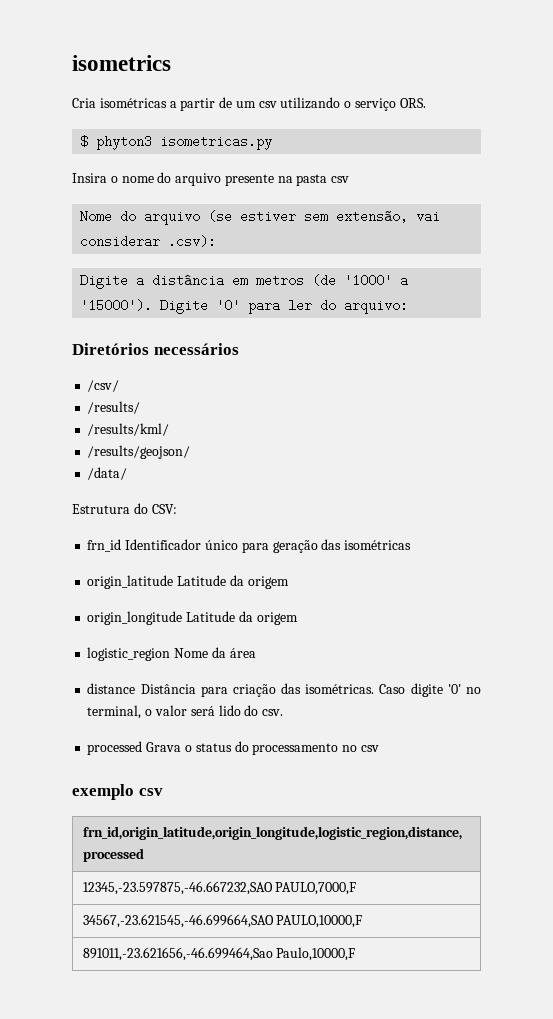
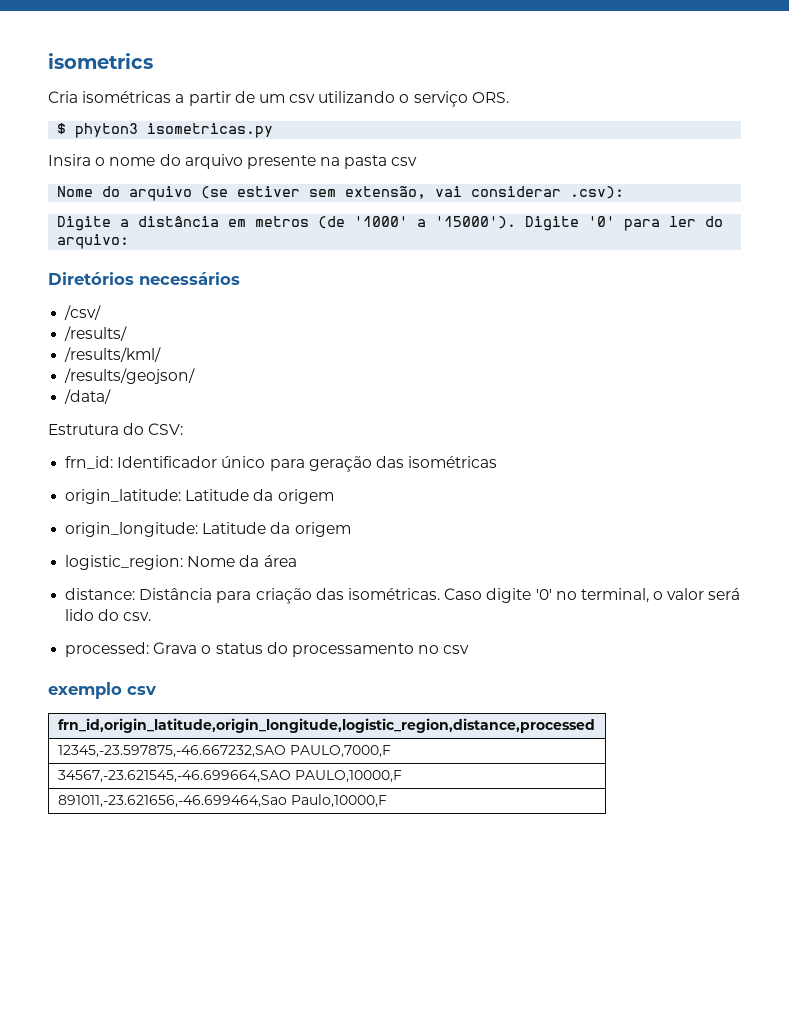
[87,539,122,552] frn_id -> [65,456,114,469] frn_id:
[87,575,289,589] [87,611,298,625] [87,647,171,661] origin_latitude Latitude da origem // origin_longitude Latitude da origem // logistic_region -> [65,489,334,504] [65,522,351,537] [65,555,184,570] origin_latitude: Latitude da origem // origin_longitude: Latitude da origem // logistic_region:
[87,683,136,694] distance -> [65,588,136,600] distance:
[87,741,143,755] processed -> [65,642,150,657] processed:

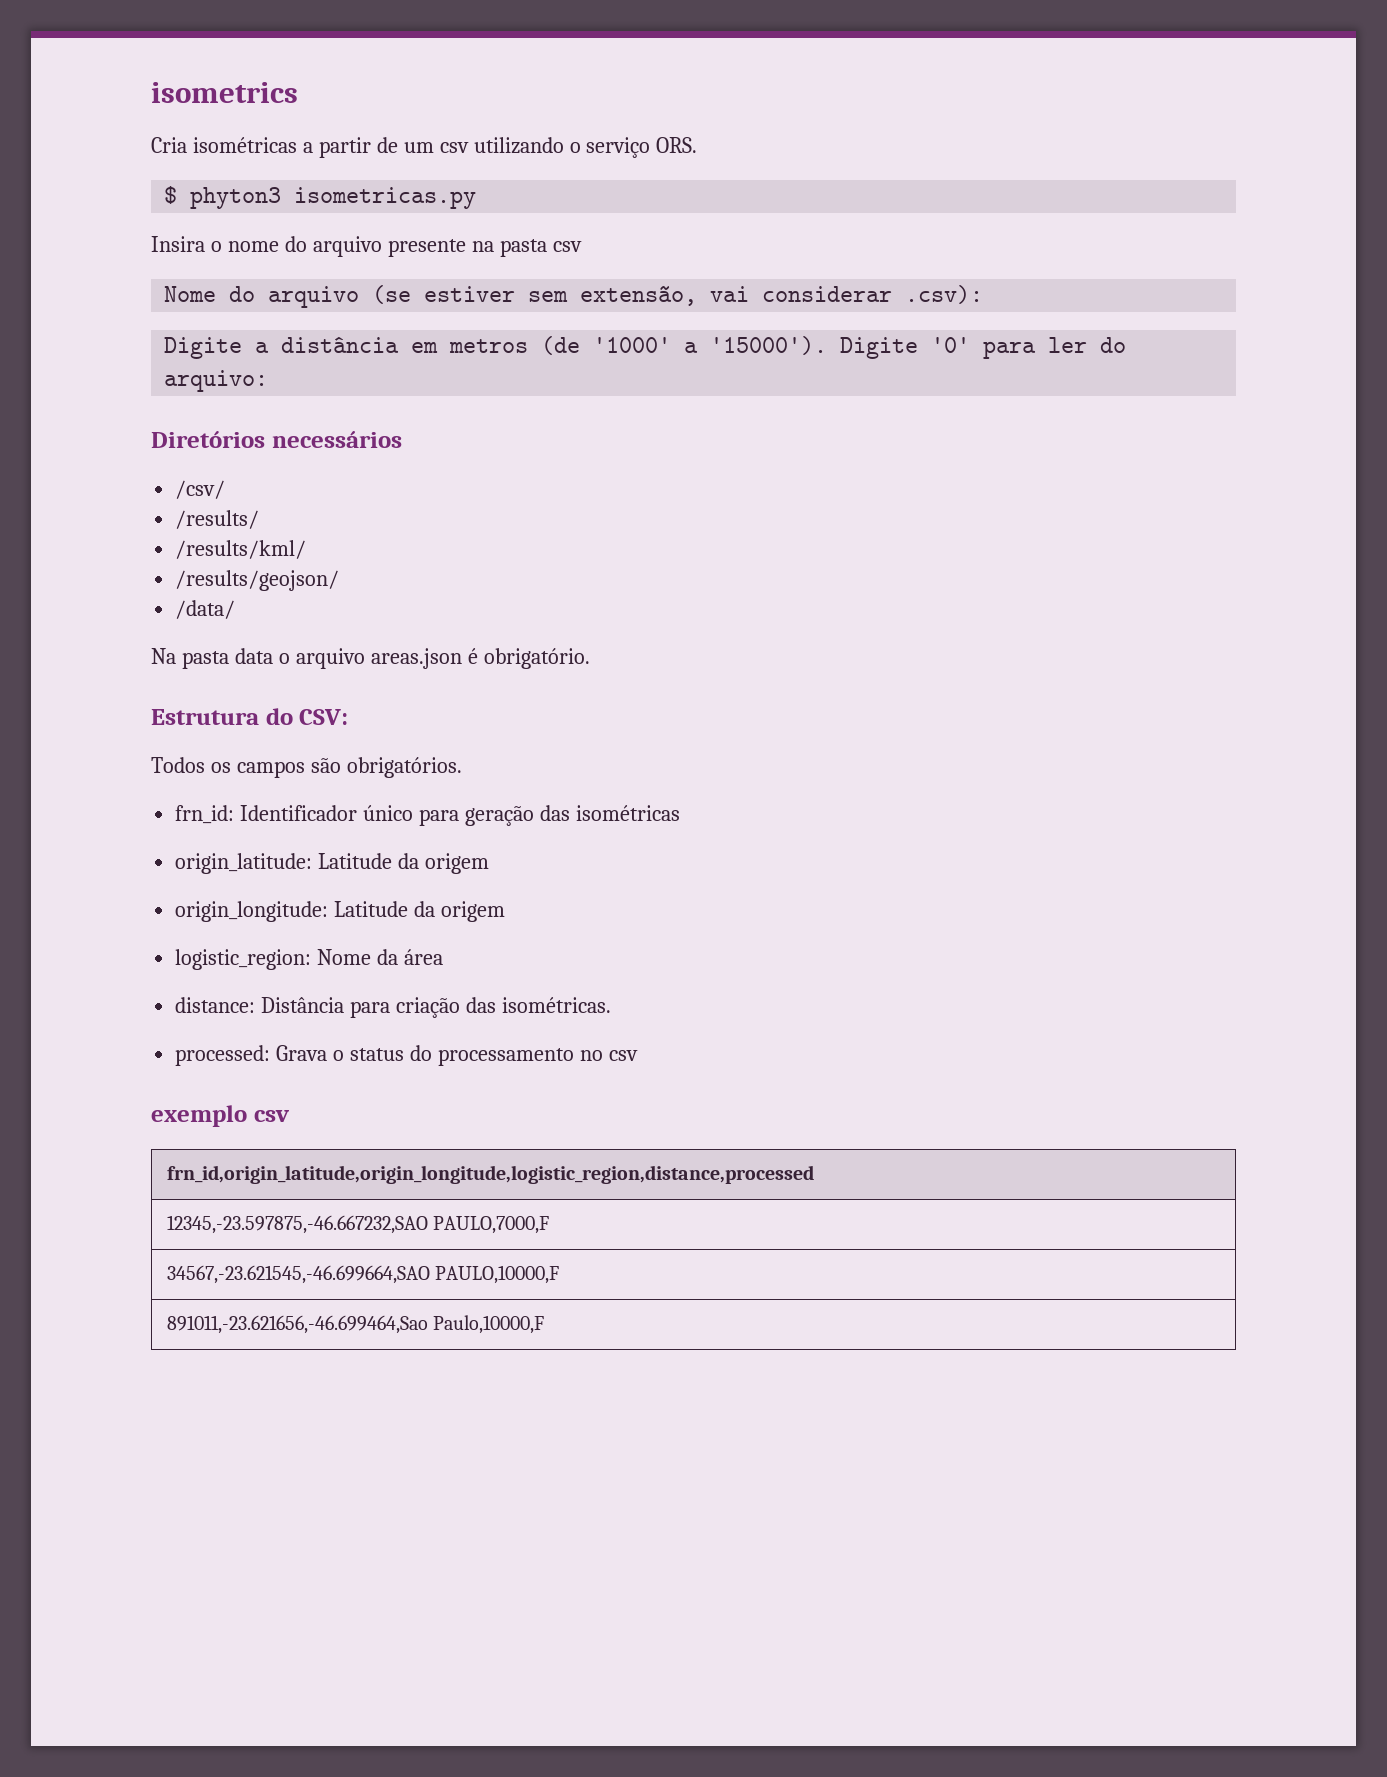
[48,423,184,435] Estrutura do CSV: -> [151,648,590,669] [151,708,349,725] [151,757,462,778] Na pasta data o arquivo areas.json é obrigatório. // Estrutura do CSV: // Todos os campos são obrigatórios.
[444,588,741,603] [65,609,152,621] Caso digite '0' no terminal, o valor será lido do csv. -> (611, 1005) none

